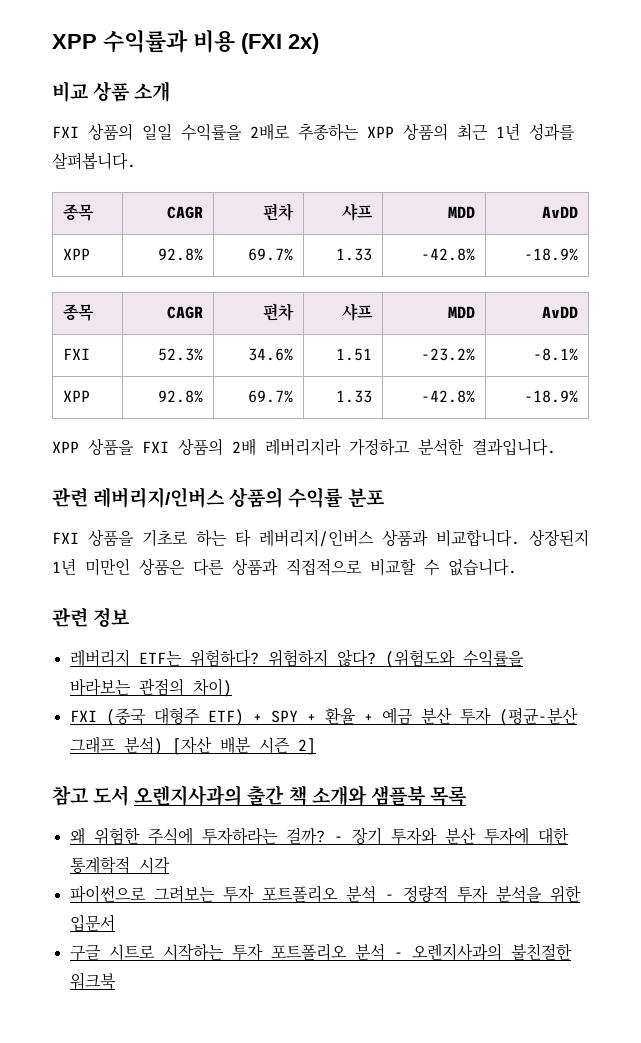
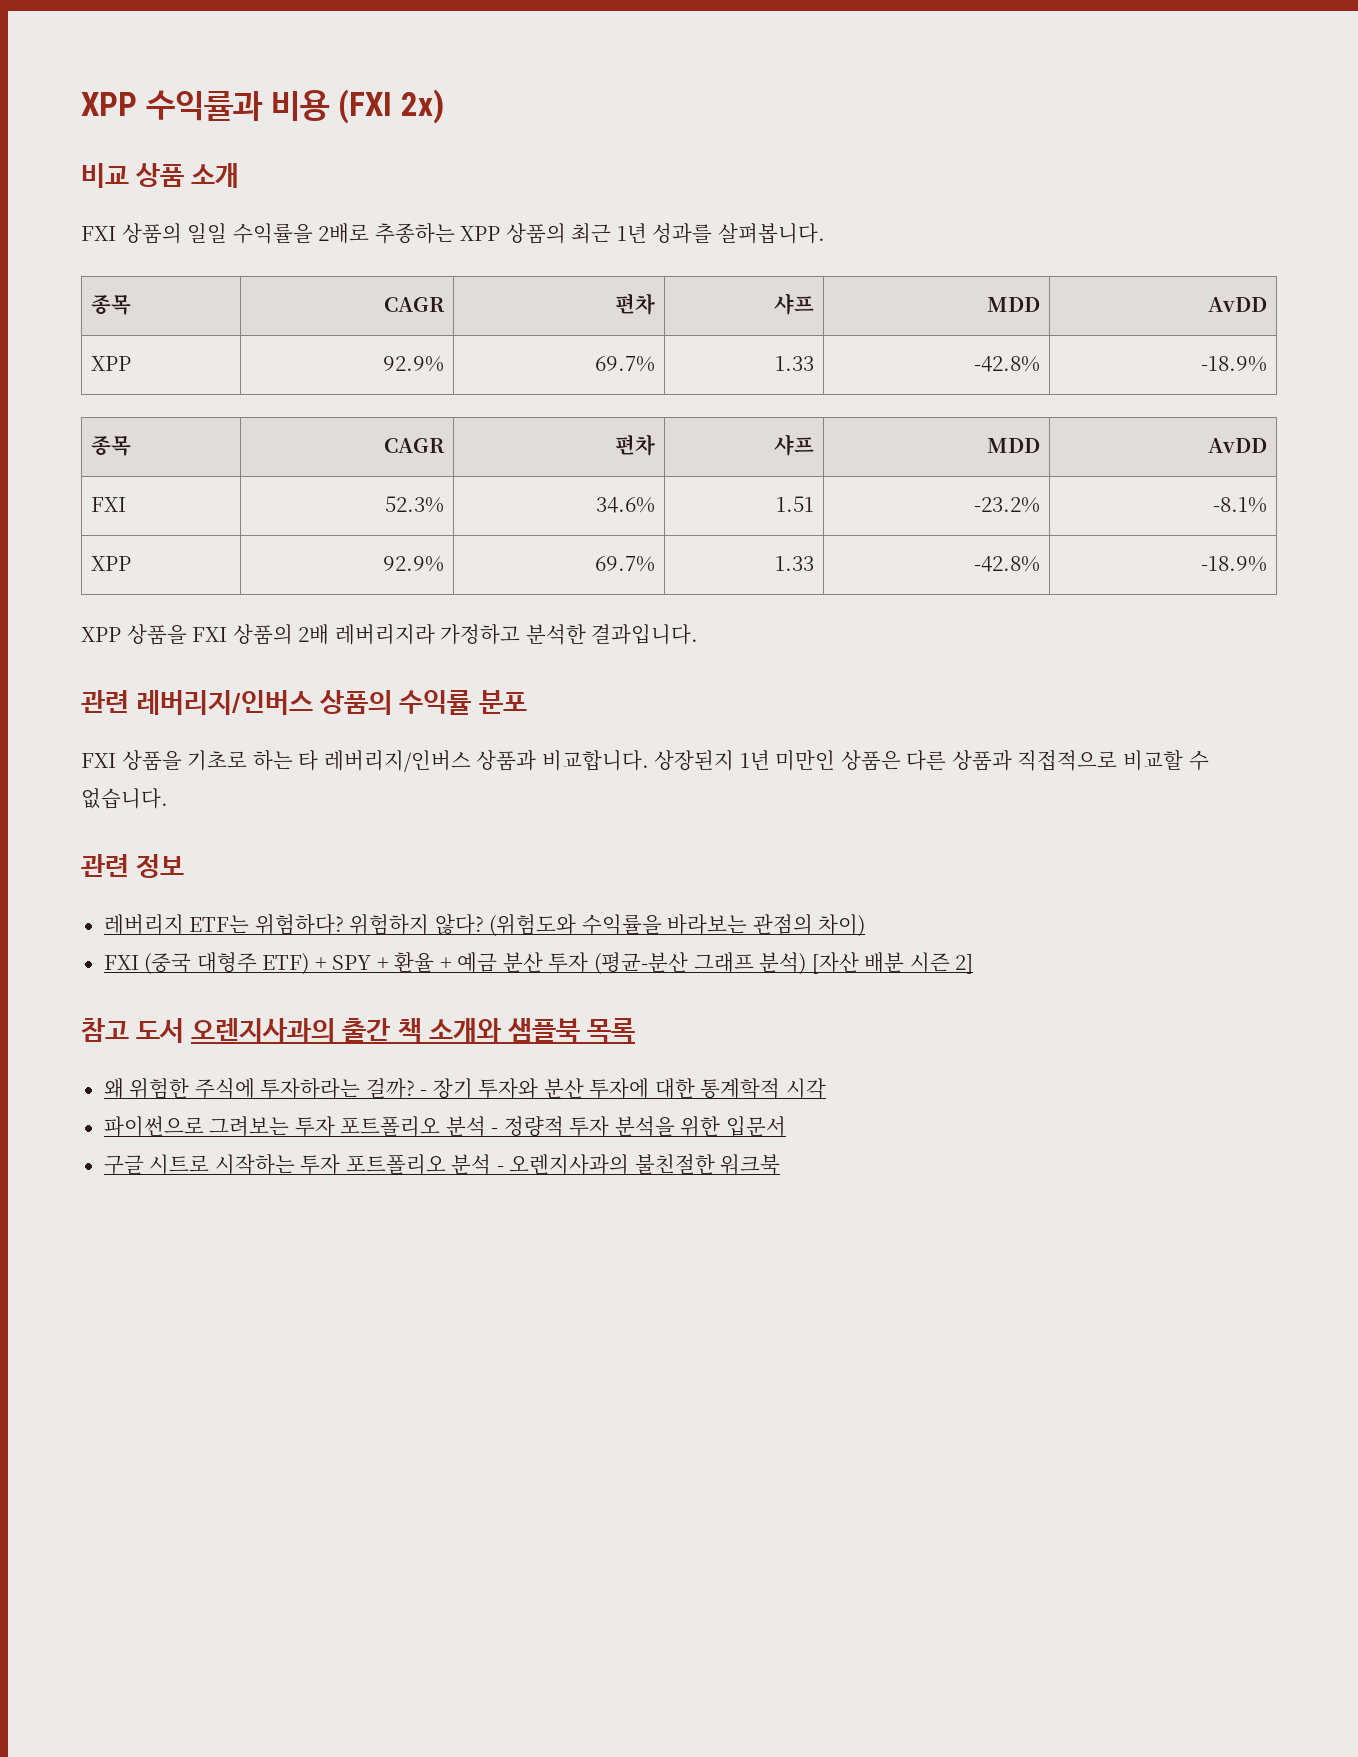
[158,248,204,261] 92.8% -> [382,356,444,372] 92.9%
[158,390,204,403] 92.8% -> [382,556,444,572] 92.9%

